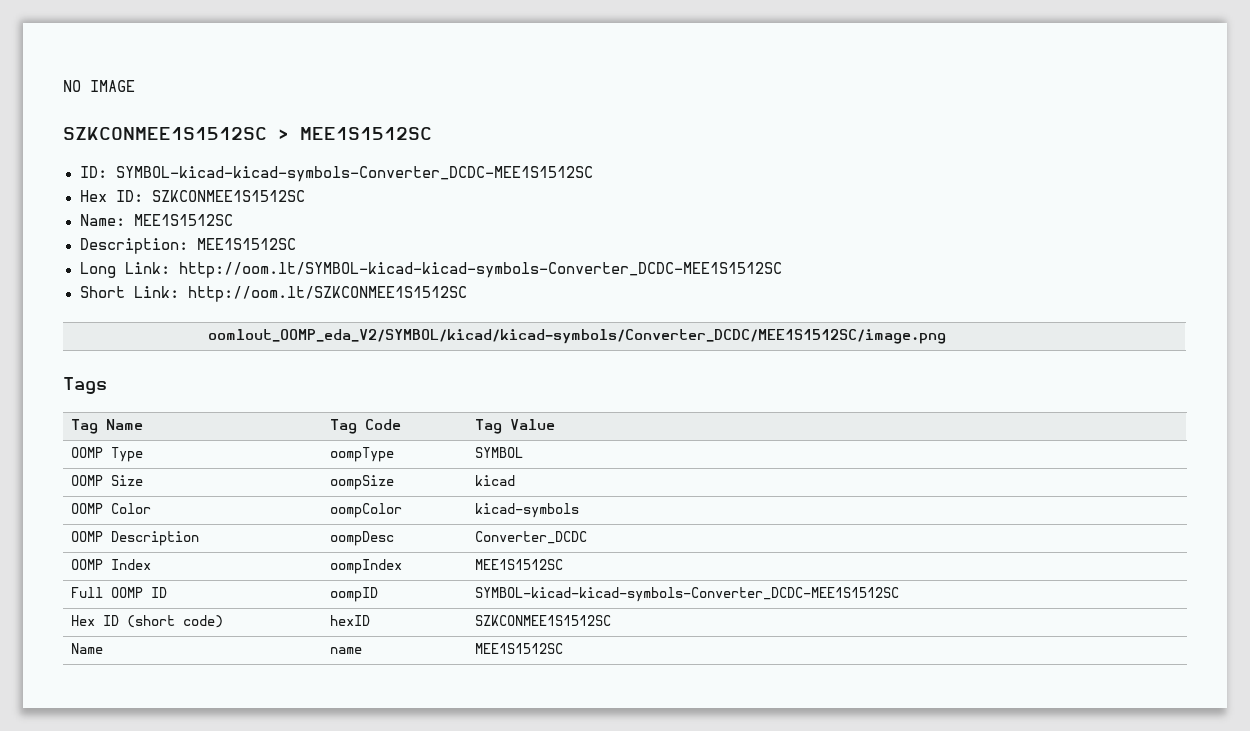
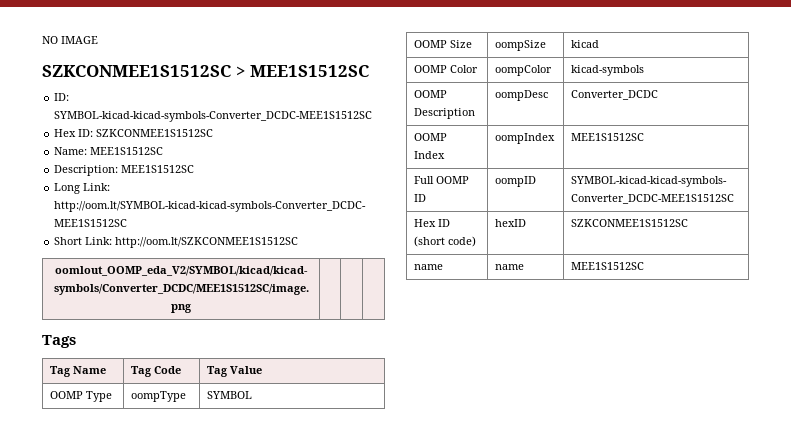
[71,643,104,654] Name -> [414,264,444,270] name

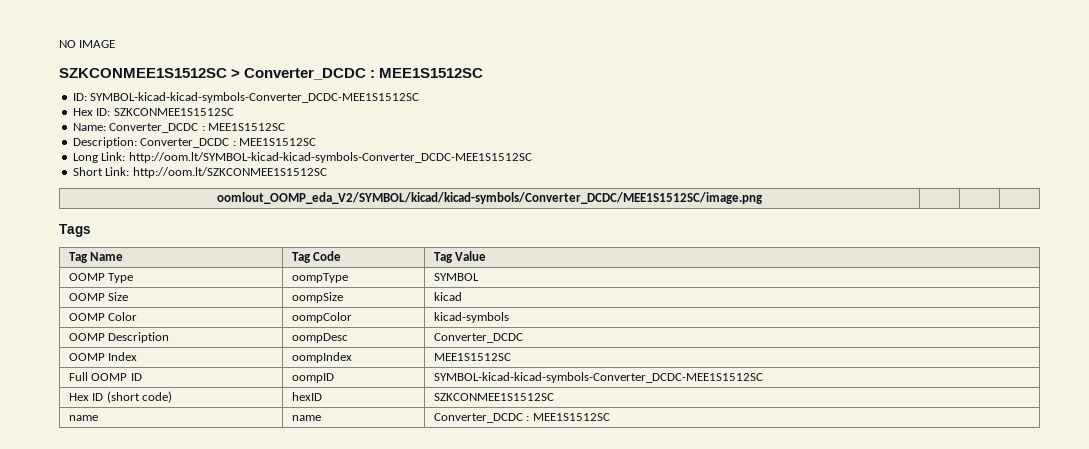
(246, 71) none -> [244,68,376,80] Converter_DCDC :
(88, 151) none -> [109,123,205,133] Converter_DCDC :
(119, 170) none -> [140,138,236,148] Converter_DCDC :
(525, 267) none -> [433,413,530,423] Converter_DCDC :

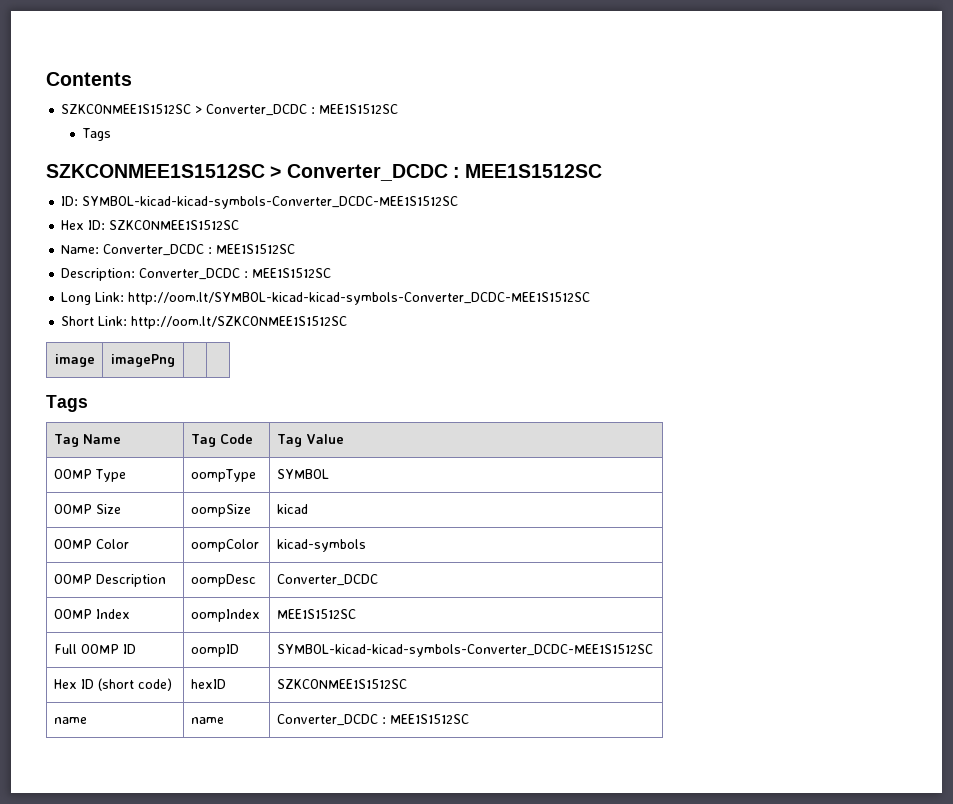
[59,40,116,48] NO IMAGE -> [46,72,132,86] [61,104,399,116] [81,128,111,141] Contents // SZKCONMEE1S1512SC > Converter_DCDC : MEE1S1512SC // Tags
[217,192,763,204] oomlout_OOMP_eda_V2/SYMBOL/kicad/kicad-symbols/Converter_DCDC/MEE1S1512SC/image.png | -> [54,354,95,367] [111,354,175,367] image | imagePng

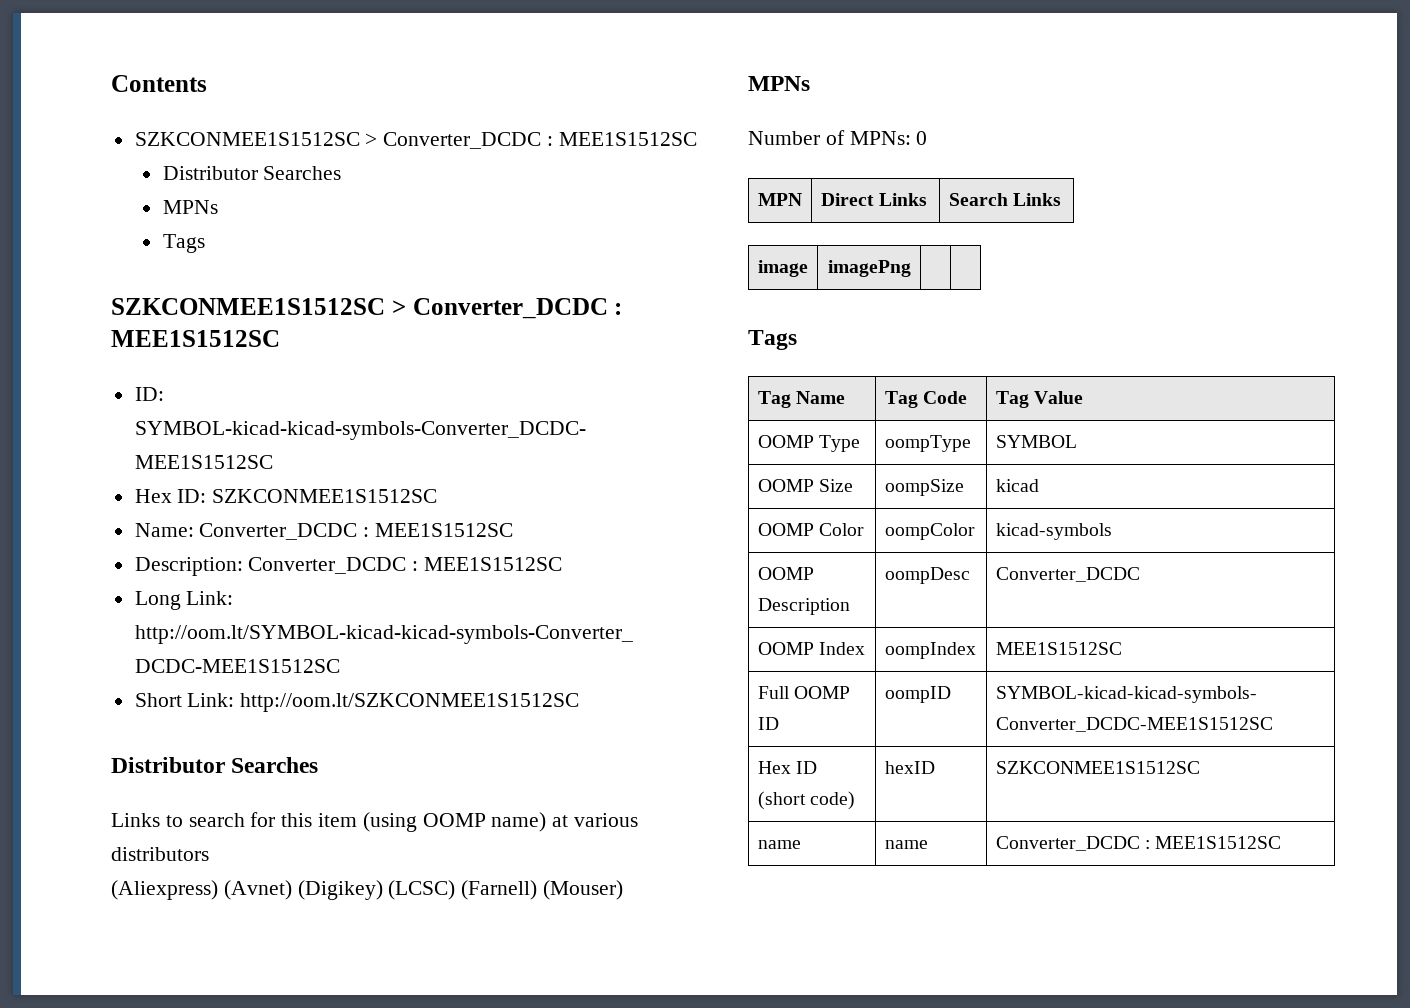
(399, 109) none -> [162,166,342,180] [162,200,218,214] // Distributor Searches // MPNs
(348, 322) none -> [111,757,319,773] [111,812,639,832] [111,847,209,861] [111,880,624,900] [748,76,810,91] [748,130,928,145] [757,193,802,206] [820,193,927,206] [948,193,1061,206] // Distributor Searches // Links to search for this item (using OOMP name) at various distributors // (Aliexpress) (Avnet) (Digikey) (LCSC) (Farnell) (Mouser) // MPNs // Number of MPNs: 0 // MPN | Direct Links | Search Links

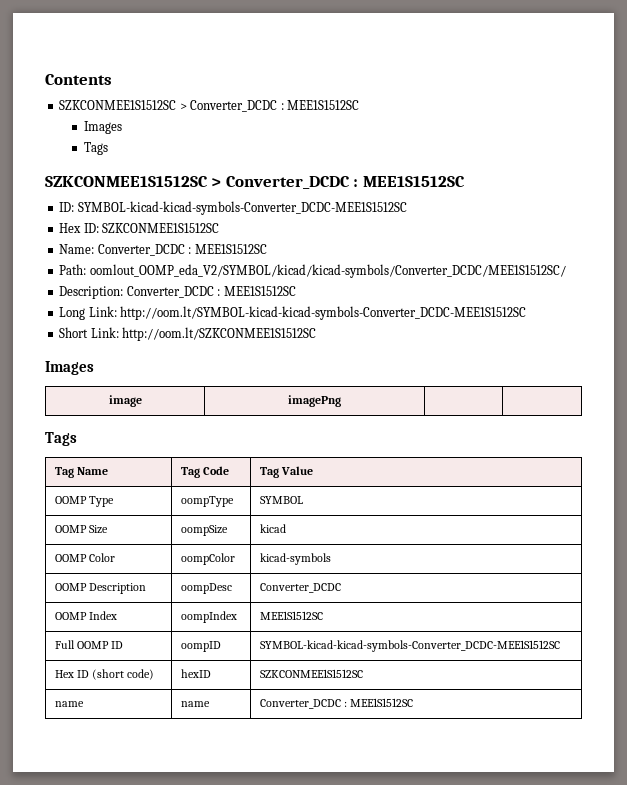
[162,166,342,180] [162,200,218,214] Distributor Searches // MPNs -> [83,121,122,134] Images
(514, 530) none -> [59,264,566,278] // Path: oomlout_OOMP_eda_V2/SYMBOL/kicad/kicad-symbols/Converter_DCDC/MEE1S1512SC/
[111,757,319,773] [111,812,639,832] [111,847,209,861] [111,880,624,900] [748,76,810,91] [748,130,928,145] [757,193,802,206] [820,193,927,206] [948,193,1061,206] Distributor Searches // Links to search for this item (using OOMP name) at various distributors // (Aliexpress) (Avnet) (Digikey) (LCSC) (Farnell) (Mouser) // MPNs // Number of MPNs: 0 // MPN | Direct Links | Search Links -> [45,361,94,375] Images

